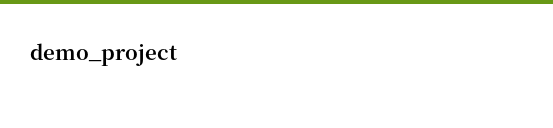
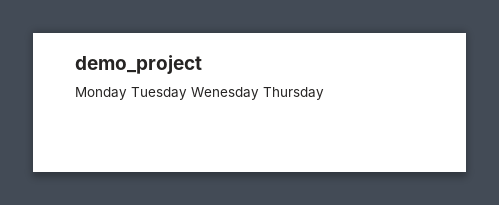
(177, 54) none -> [75,87,324,100] // Monday Tuesday Wenesday Thursday

